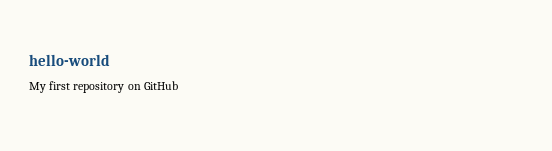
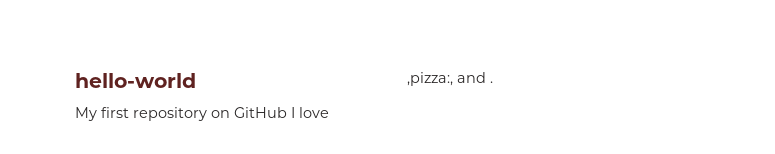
(178, 85) none -> [291,107,329,118] [407,72,493,86] I love ,pizza:, and .

